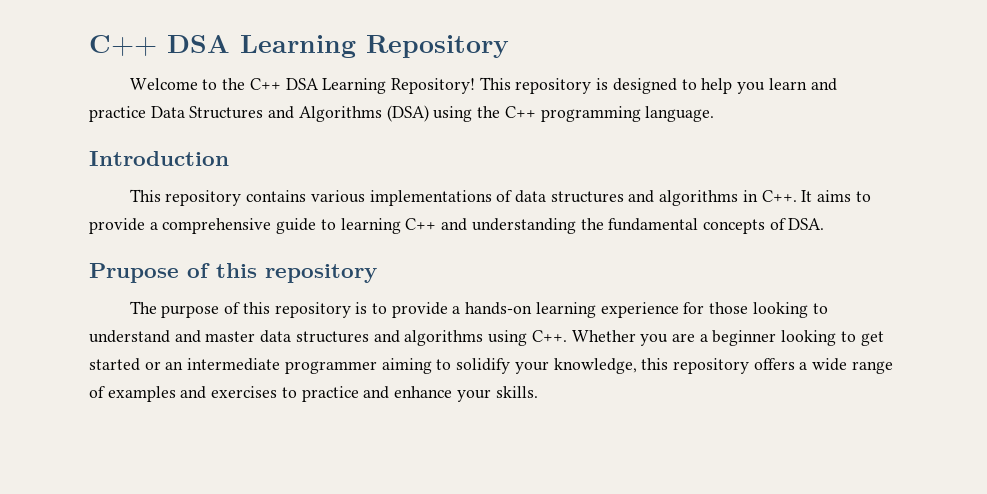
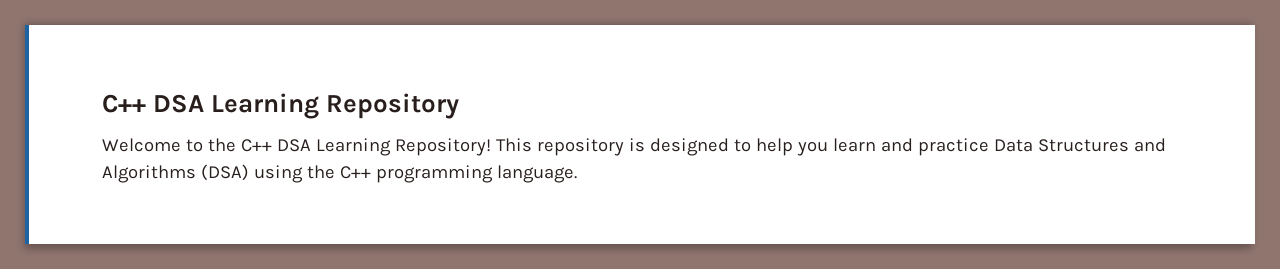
[89,151,229,166] [129,189,871,206] [89,218,825,234] [89,263,377,283] [129,301,828,318] [89,330,884,346] [89,358,893,374] [89,386,538,402] // Introduction // This repository contains various implementations of data structures and algorithms in C++. It aims to provide a comprehensive guide to learning C++ and understanding the fundamental concepts of DSA. // Prupose of this repository // The purpose of this repository is to provide a hands-on learning experience for those looking to understand and master data structures and algorithms using C++. Whether you are a beginner looking to get started or an intermediate programmer aiming to solidify your knowledge, this repository offers a wide range of examples and exercises to practice and enhance your skills. -> (577, 174) none

